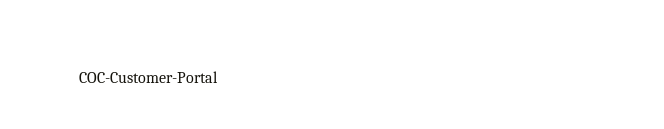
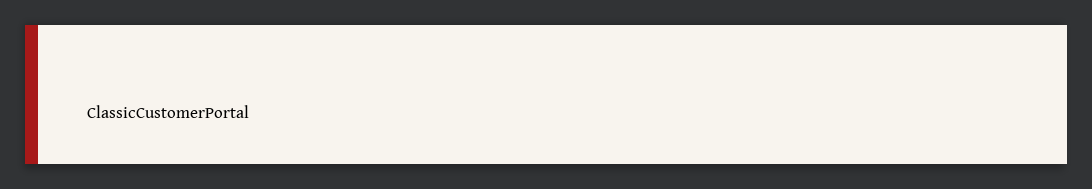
[79,71,218,83] COC-Customer-Portal -> [87,105,249,118] ClassicCustomerPortal

